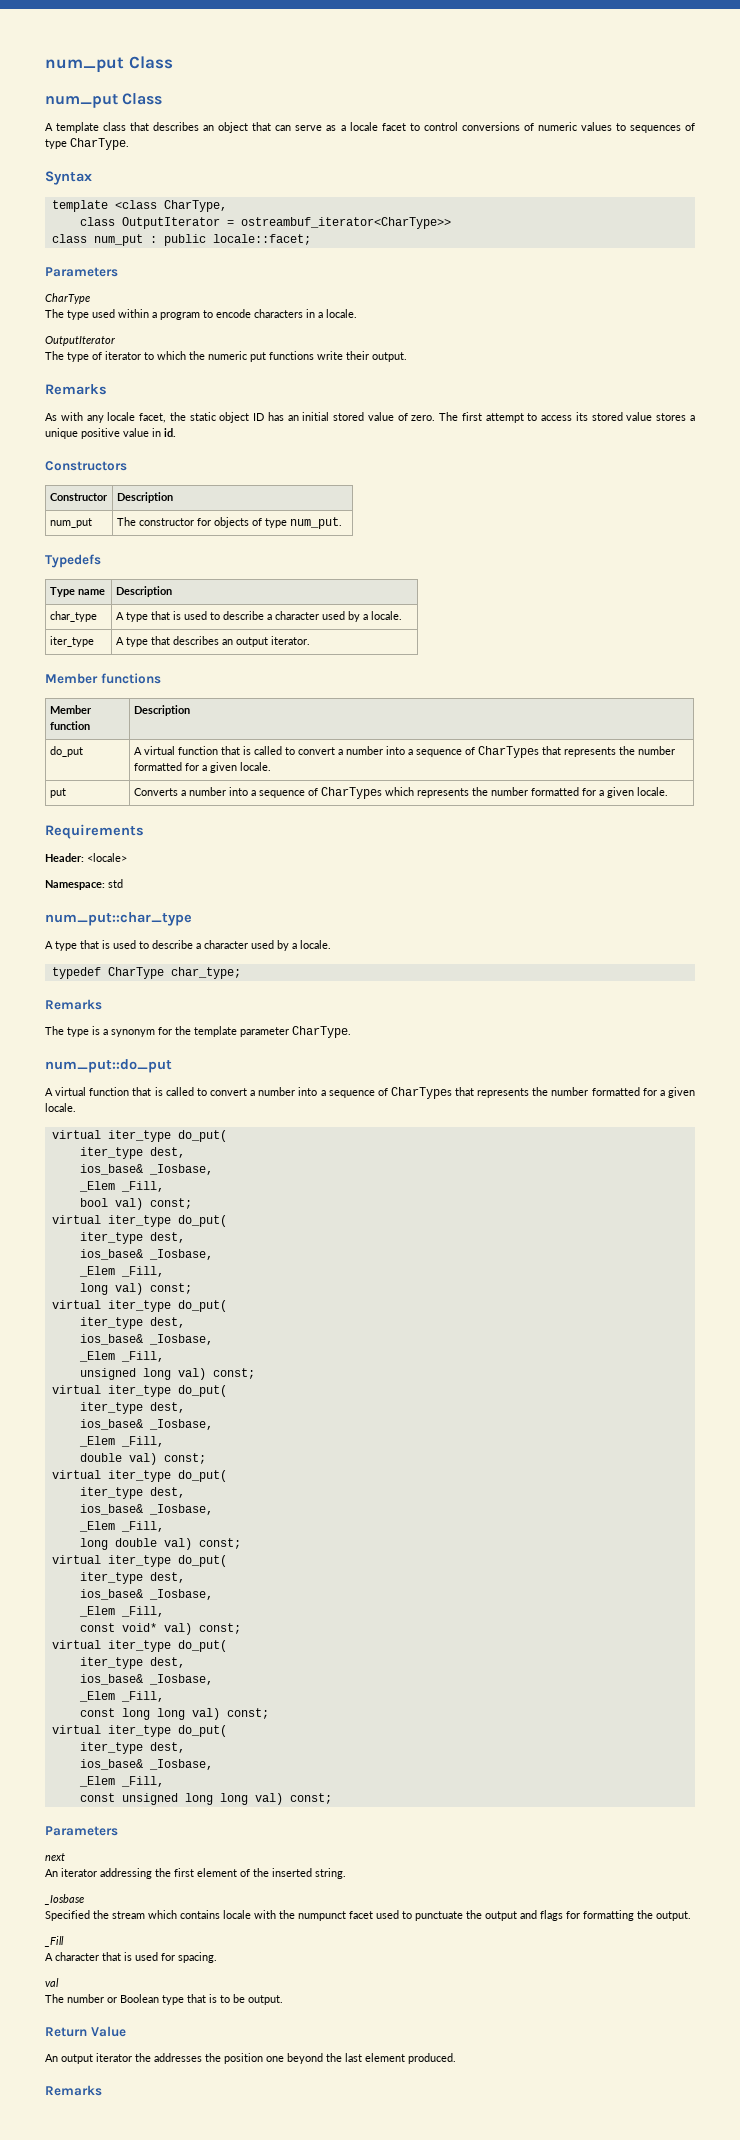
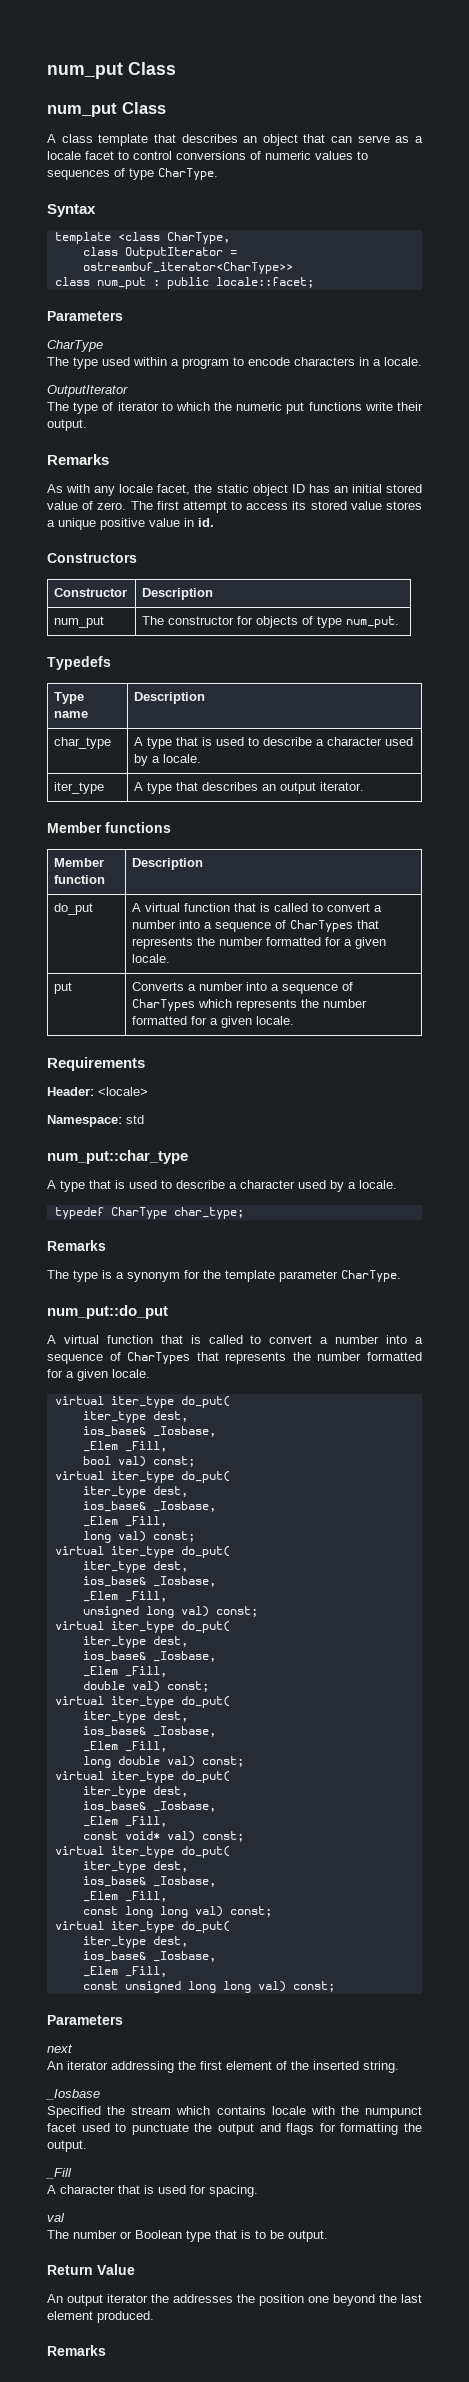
[56,122,127,133] template class -> [61,134,149,146] class template

